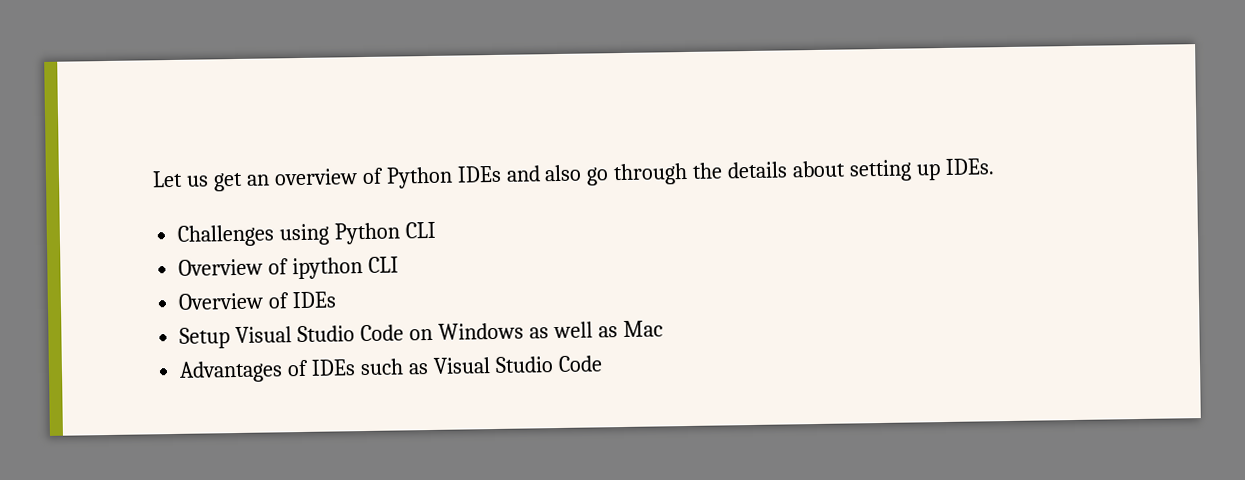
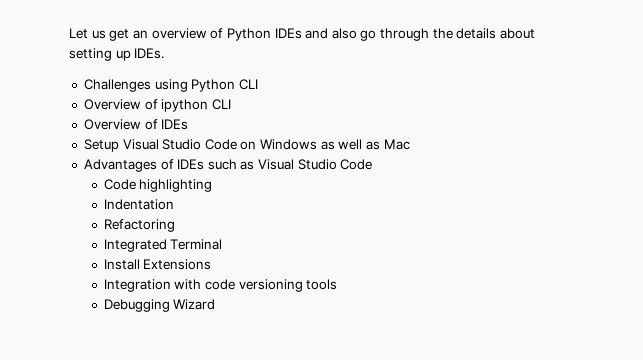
(603, 364) none -> [103,179,213,192] [103,199,174,210] [103,219,175,232] [103,239,223,252] [103,259,212,270] [103,279,338,292] [103,299,216,312] // Code highlighting // Indentation // Refactoring // Integrated Terminal // Install Extensions // Integration with code versioning tools // Debugging Wizard

